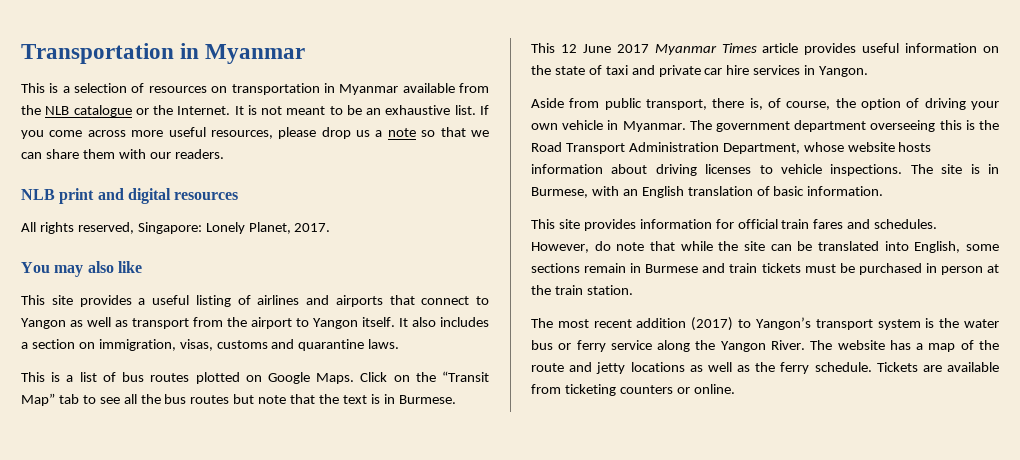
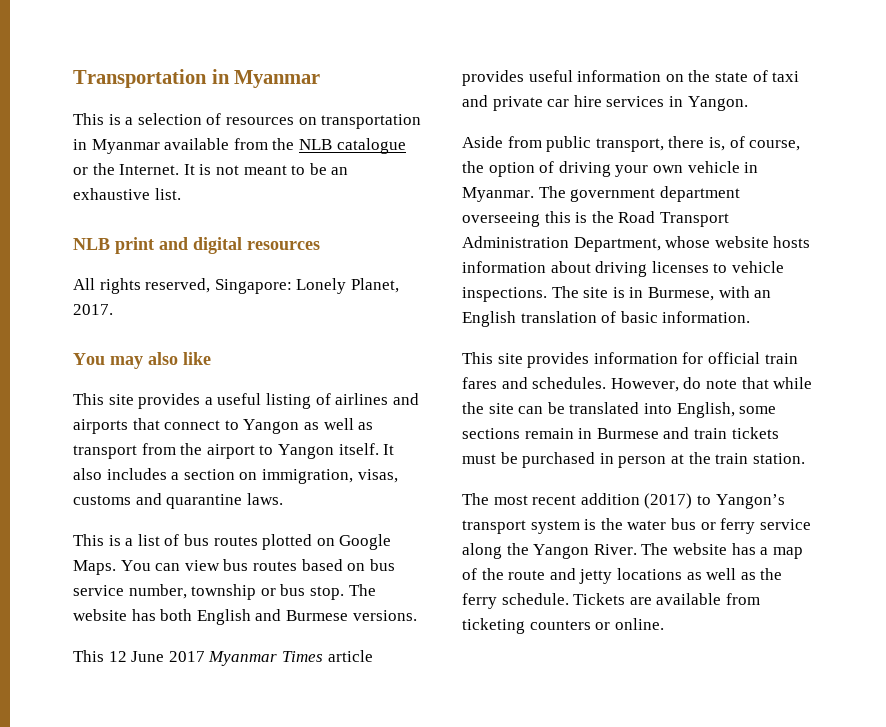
[479,105,489,115] [21,127,489,139] [21,149,224,159] If you come across more useful resources, please drop us a note so that we can share them with our readers. -> (181, 194) none
[360,371,490,382] [21,393,456,406] Click on the “Transit Map” tab to see all the bus routes but note that the text is in Burmese. -> [120,559,395,571] [73,584,376,600] [73,609,417,625] You can view bus routes based on bus service number, township or bus stop. The website has both English and Burmese versions.

